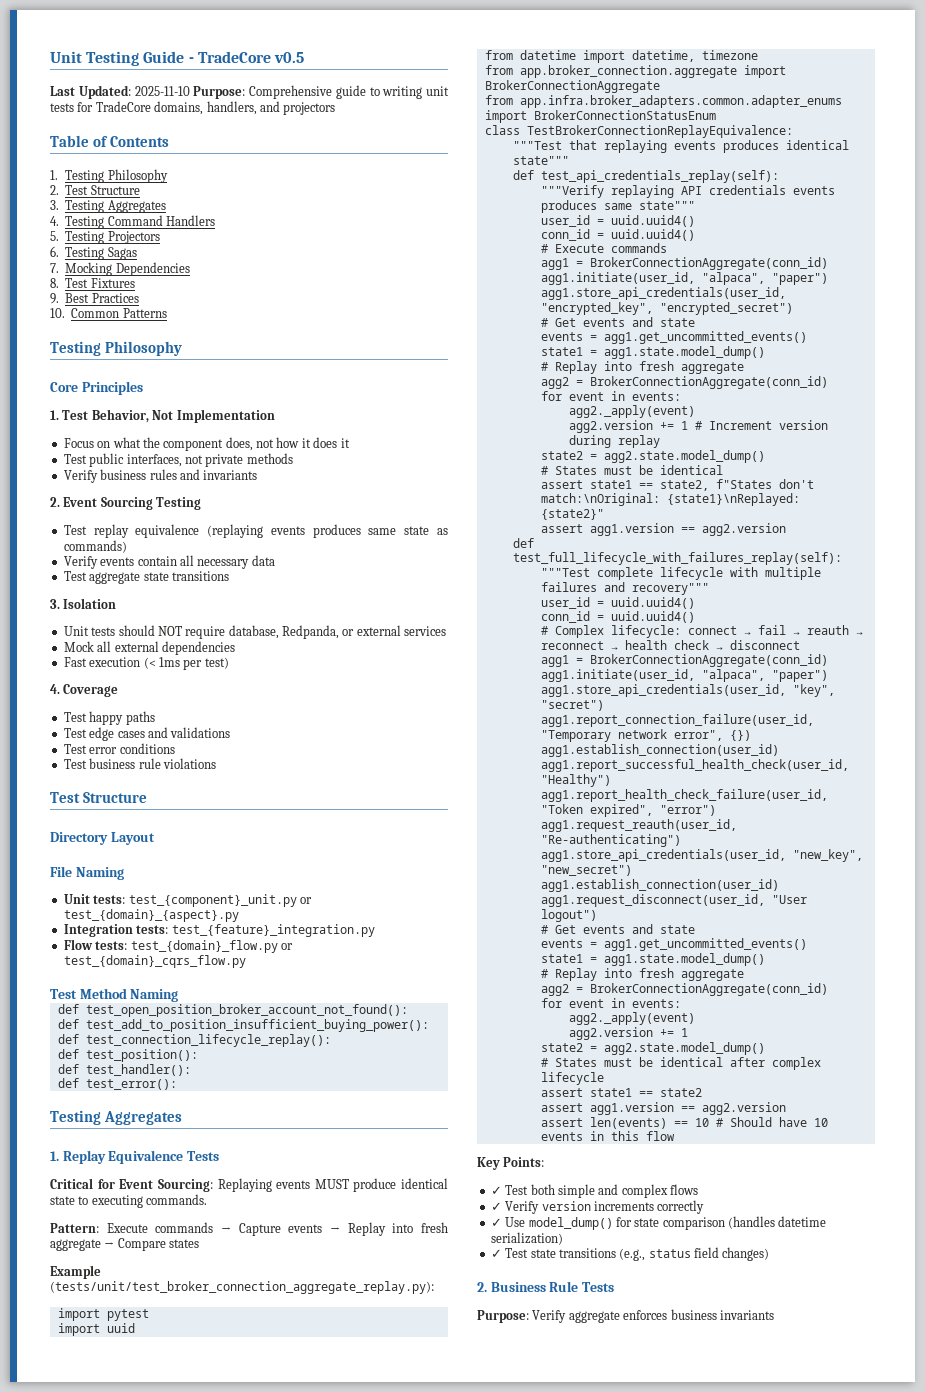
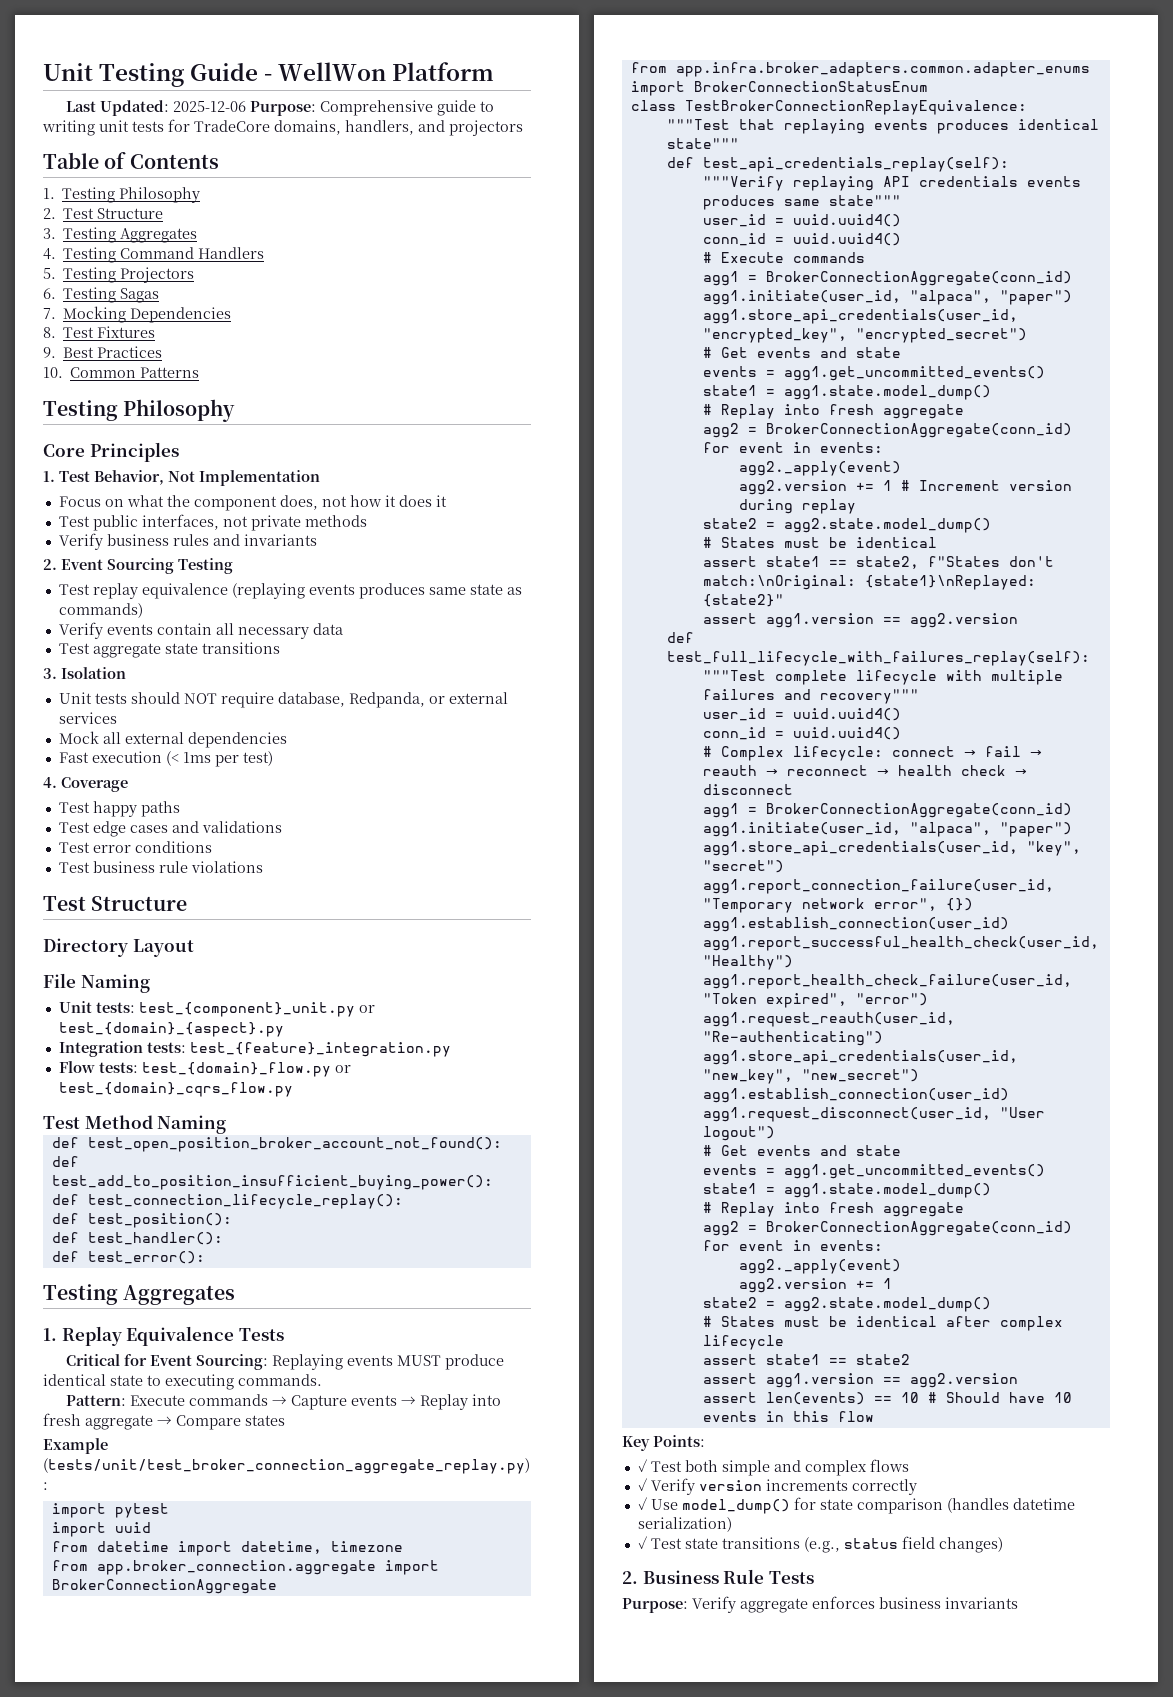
[197,51,304,63] TradeCore v0.5 -> [278,62,495,81] WellWon Platform
[134,86,190,96] 2025-11-10 -> [172,101,246,112] 2025-12-06

